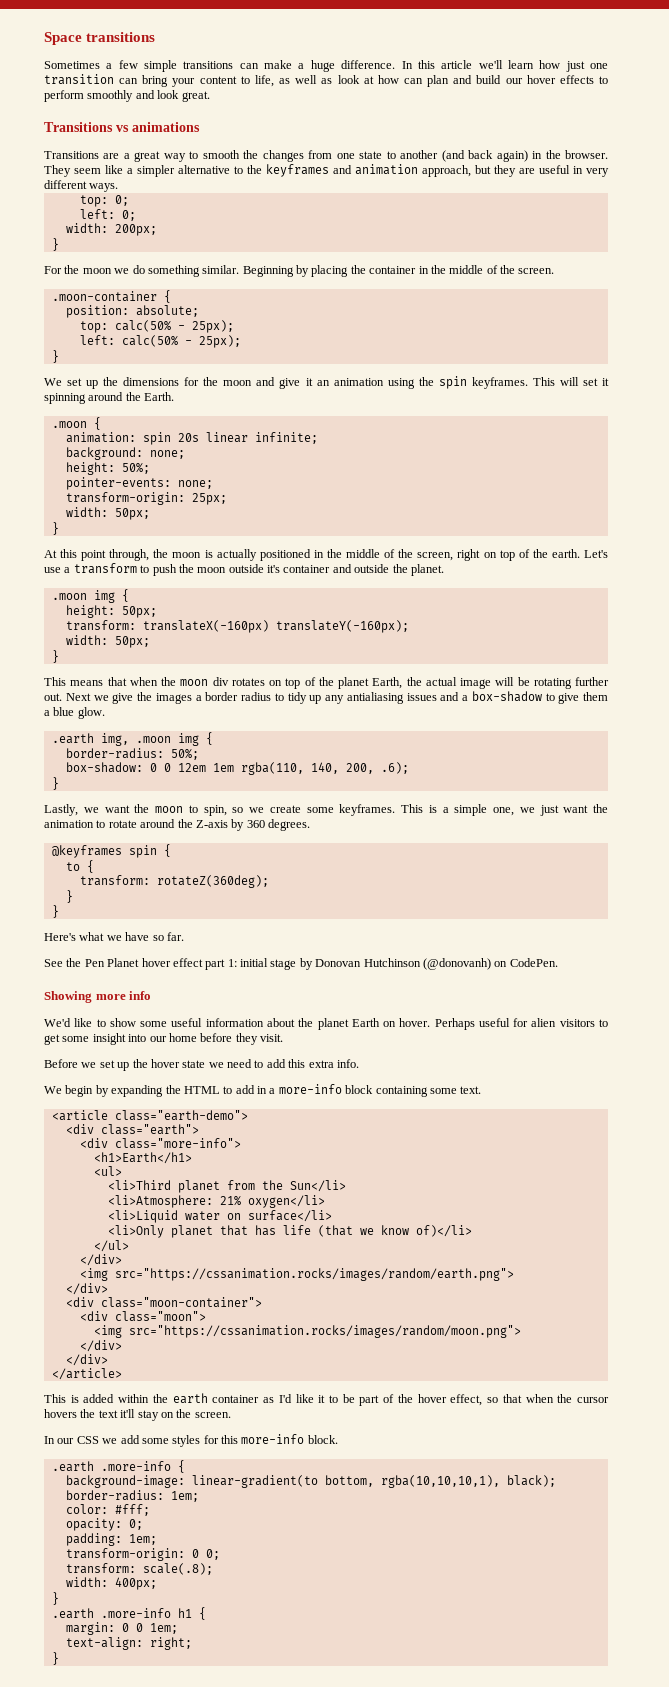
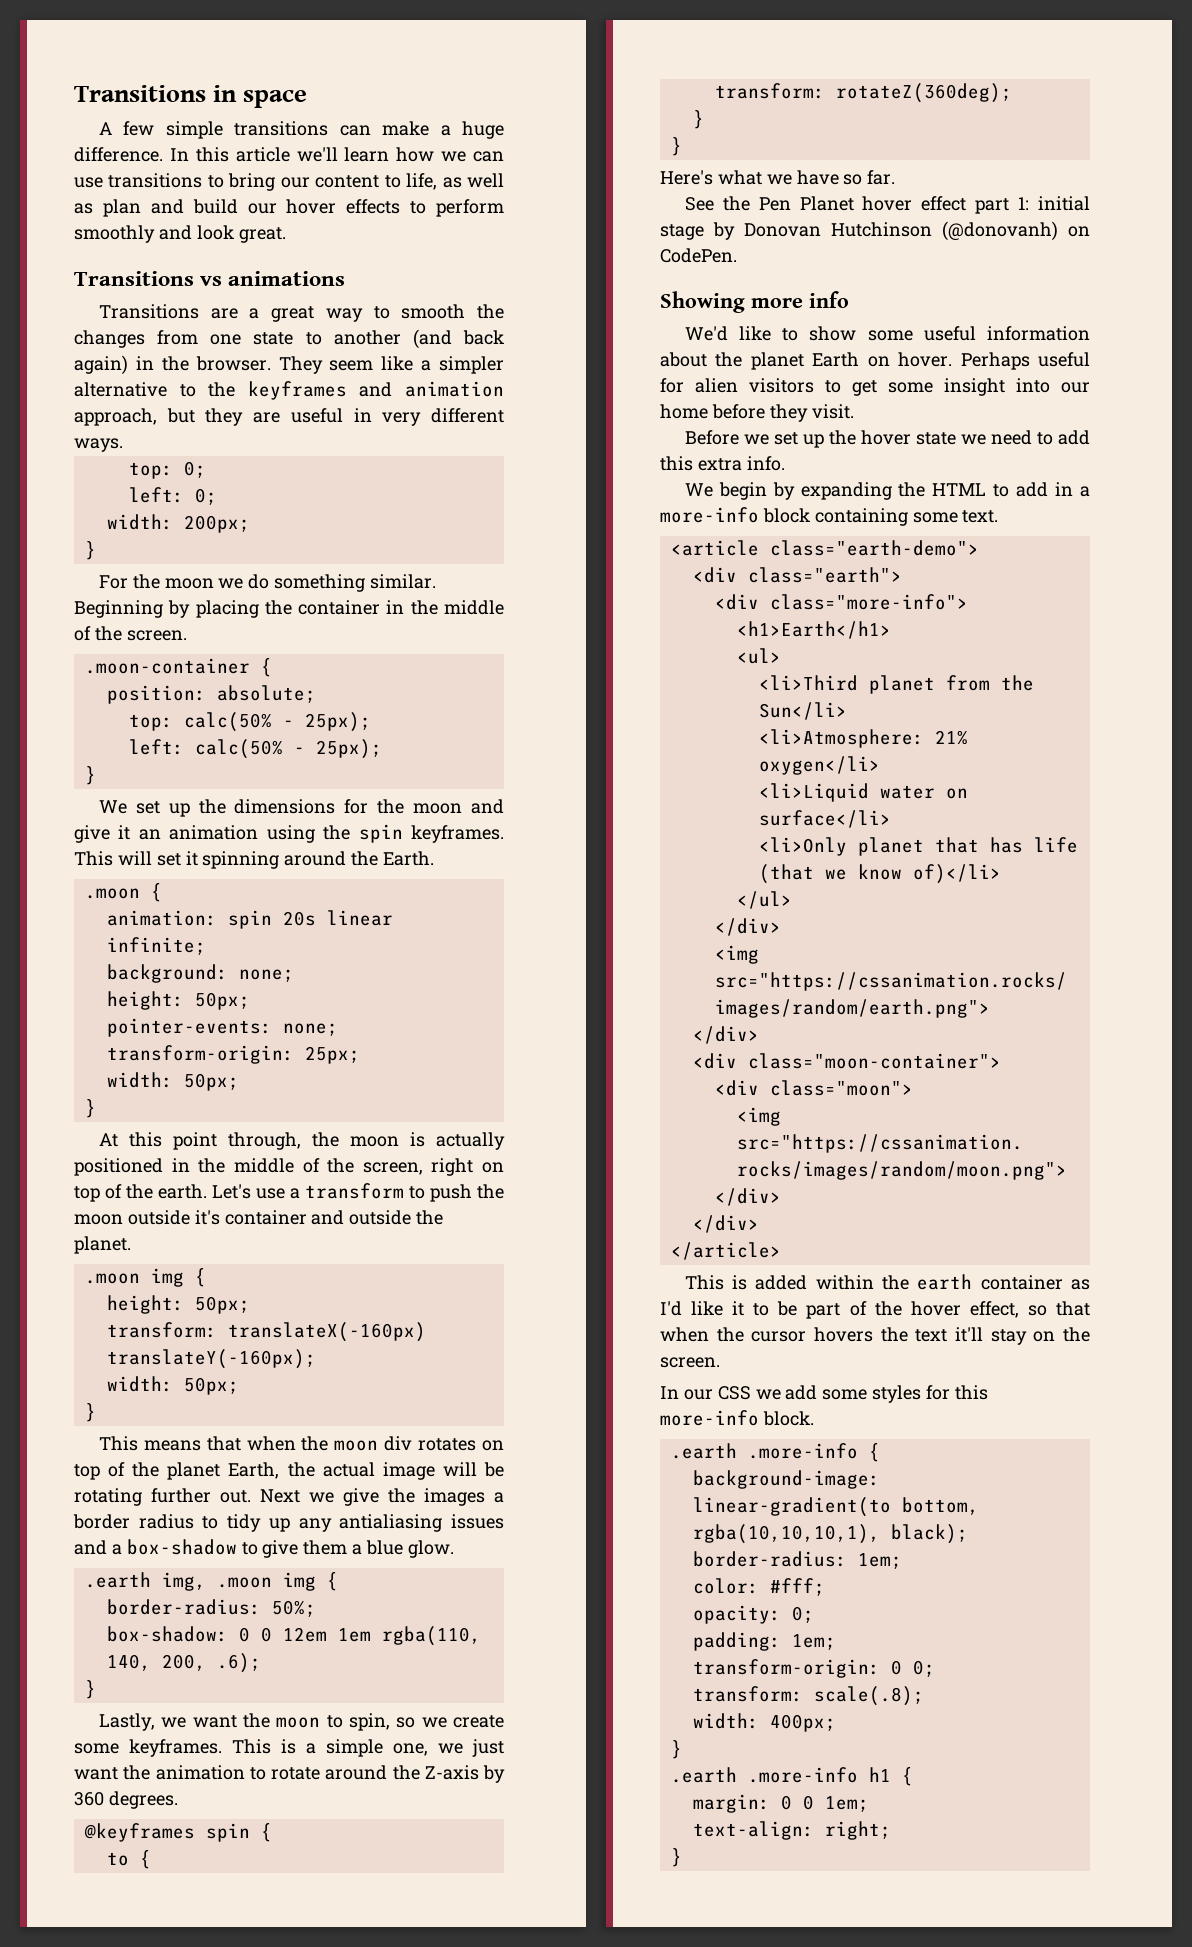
[44,32,156,45] [44,61,113,69] Space transitions // Sometimes a -> [74,85,307,108] [98,122,112,135] Transitions in space // A
[565,61,609,72] [44,74,196,87] just one transition can bring your -> [441,151,504,162] [74,173,310,191] we can use transitions to bring our
[337,75,423,84] look at how can -> (93, 208) none
[121,463,150,474] 50%; -> [194,992,250,1010] 50px;

